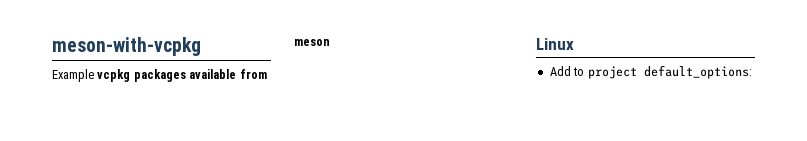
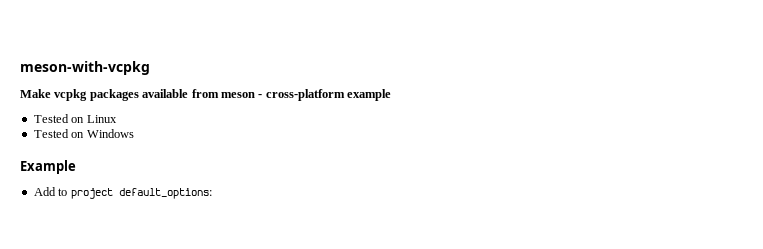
[52,69,94,82] Example -> [20,89,51,98] Make
[536,38,574,50] // Linux -> [258,89,391,101] [33,114,117,123] [33,129,134,138] [20,160,76,174] - cross-platform example // Tested on Linux // Tested on Windows // Example

